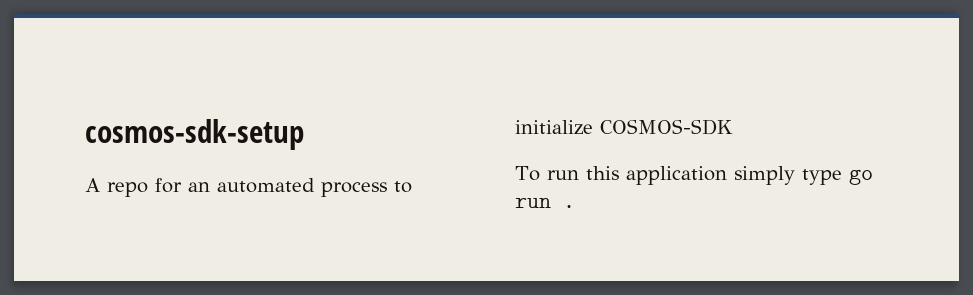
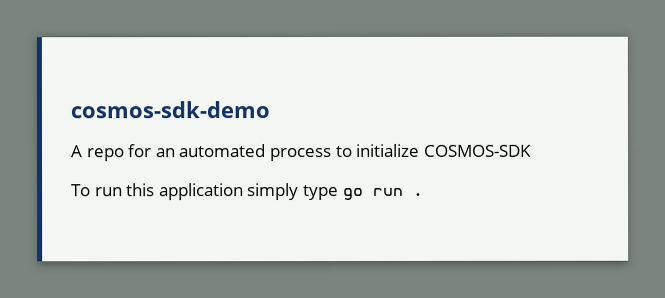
[85,119,304,150] cosmos-sdk-setup -> [70,101,270,119] cosmos-sdk-demo

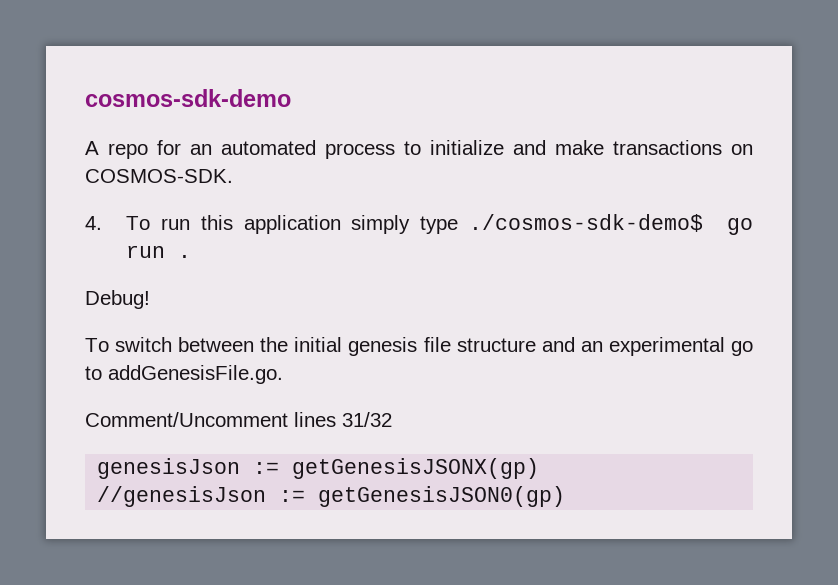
[422,144,532,157] COSMOS-SDK // -> [513,140,753,155] [85,169,233,183] [85,216,102,230] and make transactions on COSMOS-SDK. // 4.
(339, 192) none -> [469,214,704,232] ./cosmos-sdk-demo$
(424, 194) none -> [85,290,150,309] [85,337,753,356] [85,365,283,384] [85,412,392,427] [97,458,540,479] [97,486,566,507] // Debug! // To switch between the initial genesis file structure and an experimental go to addGenesisFile.go. // Comment/Uncomment lines 31/32 // genesisJson := getGenesisJSONX(gp) // //genesisJson := getGenesisJSON0(gp)

